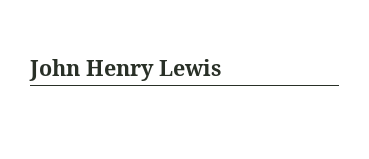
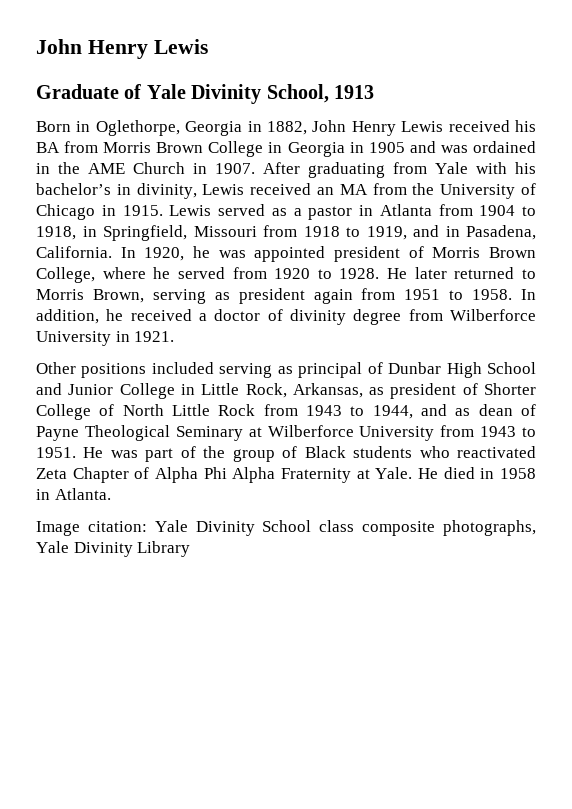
[29,59,221,81] John Henry Lewis -> [36,39,208,59] [36,84,374,104] [36,120,536,136] [36,141,536,157] [36,162,536,178] [36,183,536,199] [36,204,536,220] [36,225,536,241] [36,246,536,262] [36,267,536,283] [36,288,536,304] [36,309,536,325] [36,331,175,346] [36,362,537,378] [36,383,536,399] [36,404,536,420] [36,425,536,441] [36,446,536,462] [36,467,536,483] [36,488,111,500] [36,520,536,536] [36,541,191,557] John Henry Lewis // Graduate of Yale Divinity School, 1913 // Born in Oglethorpe, Georgia in 1882, John Henry Lewis received his BA from Morris Brown College in Georgia in 1905 and was ordained in the AME Church in 1907. After graduating from Yale with his bachelor’s in divinity, Lewis received an MA from the University of Chicago in 1915. Lewis served as a pastor in Atlanta from 1904 to 1918, in Springfield, Missouri from 1918 to 1919, and in Pasadena, California. In 1920, he was appointed president of Morris Brown College, where he served from 1920 to 1928. He later returned to Morris Brown, serving as president again from 1951 to 1958. In addition, he received a doctor of divinity degree from Wilberforce University in 1921. // Other positions included serving as principal of Dunbar High School and Junior College in Little Rock, Arkansas, as president of Shorter College of North Little Rock from 1943 to 1944, and as dean of Payne Theological Seminary at Wilberforce University from 1943 to 1951. He was part of the group of Black students who reactivated Zeta Chapter of Alpha Phi Alpha Fraternity at Yale. He died in 1958 in Atlanta. // Image citation: Yale Divinity School class composite photographs, Yale Divinity Library

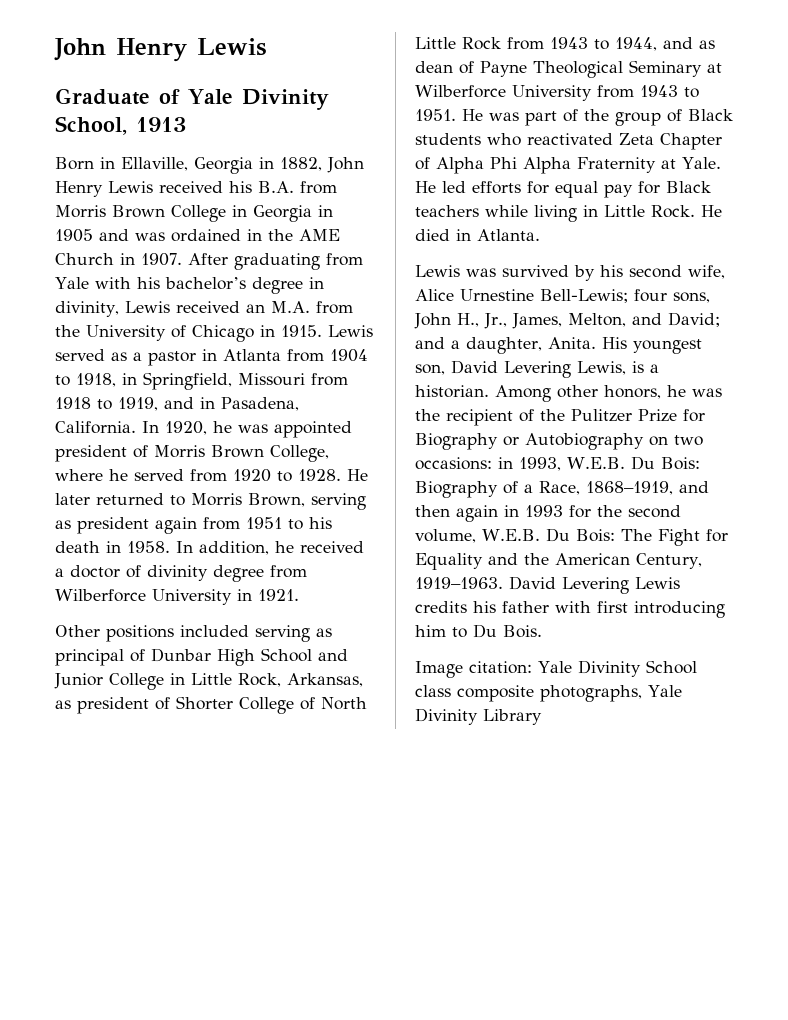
[95,120,180,136] Oglethorpe, -> [121,157,188,171] Ellaville,
[36,142,60,153] BA -> [258,181,294,193] B.A.
(111, 189) none -> [251,277,303,294] degree
[339,184,368,195] MA -> [270,301,310,313] M.A.
(464, 295) none -> [309,517,332,529] [55,541,121,553] his death in
[443,467,536,479] [36,488,111,500] died in 1958 in Atlanta. -> [442,181,711,198] [415,205,722,222] [415,229,540,241] [415,265,725,281] [415,289,710,303] [414,312,720,329] [415,337,702,354] [415,360,659,378] [415,385,722,402] [415,409,705,426] [415,433,703,450] [415,456,700,471] [415,481,709,498] [415,505,681,522] [415,528,728,546] [415,553,702,570] [415,576,680,594] [415,601,725,618] [415,624,542,638] led efforts for equal pay for Black teachers while living in Little Rock. He died in Atlanta. // Lewis was survived by his second wife, Alice Urnestine Bell-Lewis; four sons, John H., Jr., James, Melton, and David; and a daughter, Anita. His youngest son, David Levering Lewis, is a historian. Among other honors, he was the recipient of the Pulitzer Prize for Biography or Autobiography on two occasions: in 1993, W.E.B. Du Bois: Biography of a Race, 1868–1919, and then again in 1993 for the second volume, W.E.B. Du Bois: The Fight for Equality and the American Century, 1919–1963. David Levering Lewis credits his father with first introducing him to Du Bois.

